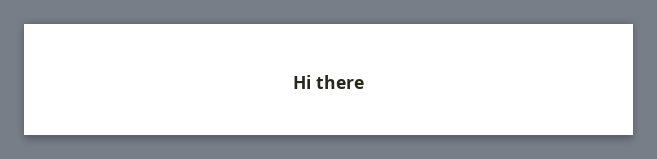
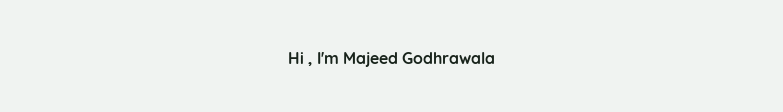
[316,75,364,89] there -> [308,52,496,67] , I'm Majeed Godhrawala

